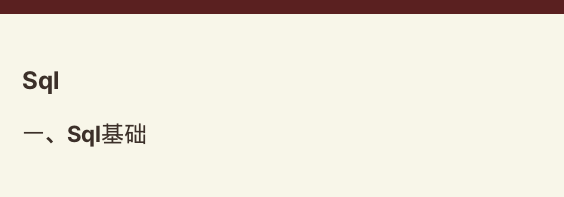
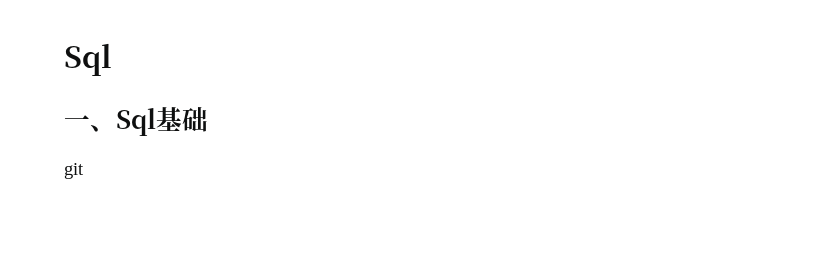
(147, 134) none -> [64,163,84,179] // git

